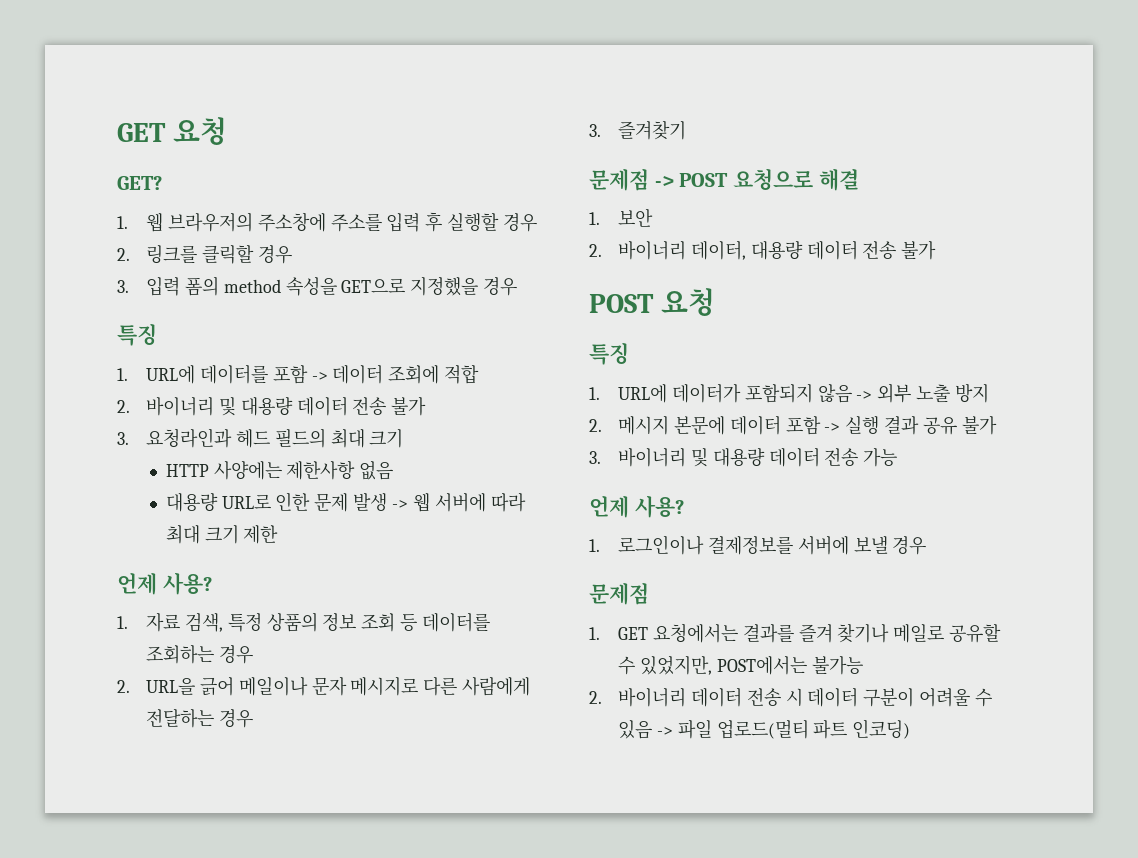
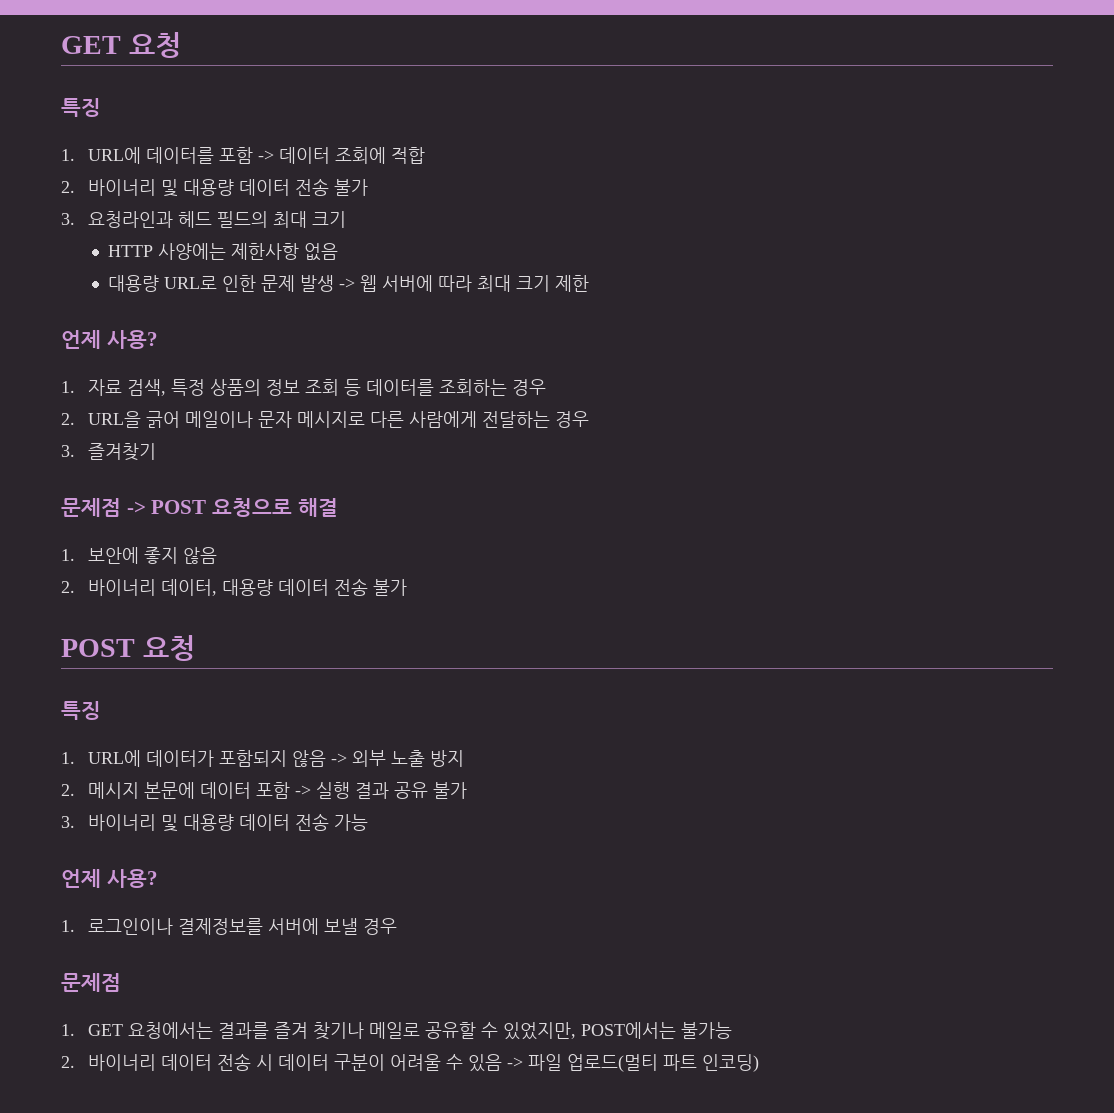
[117,176,162,190] [117,212,537,232] [117,245,292,264] [117,276,518,296] // GET? // 1. 웹 브라우저의 주소창에 주소를 입력 후 실행할 경우 // 2. 링크를 클릭할 경우 // 3. 입력 폼의 method 속성을 GET으로 지정했을 경우 -> (181, 45) none
[617,208,653,227] 보안 -> [88,547,218,564] 보안에 좋지 않음

